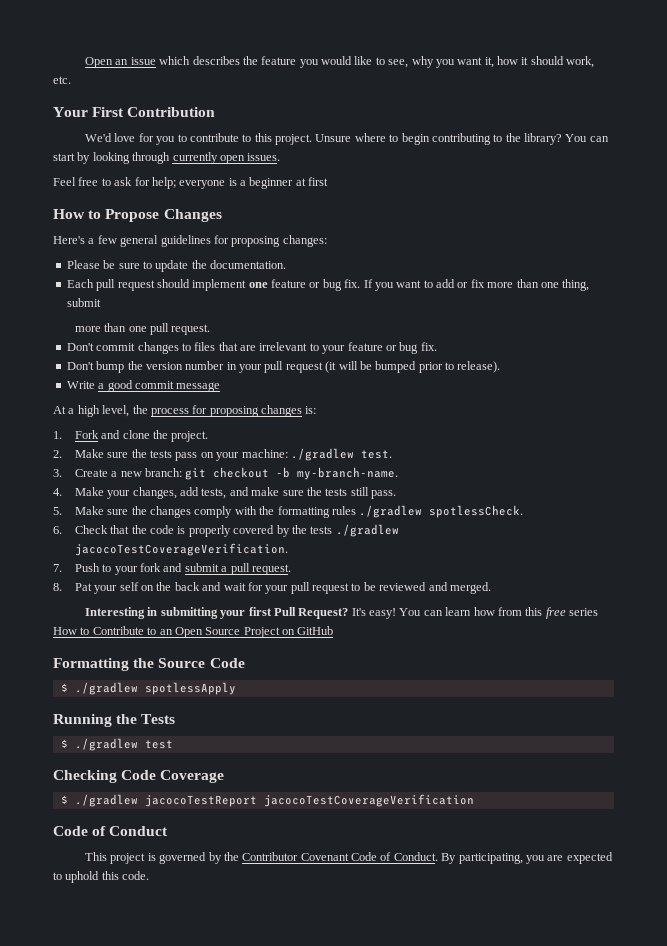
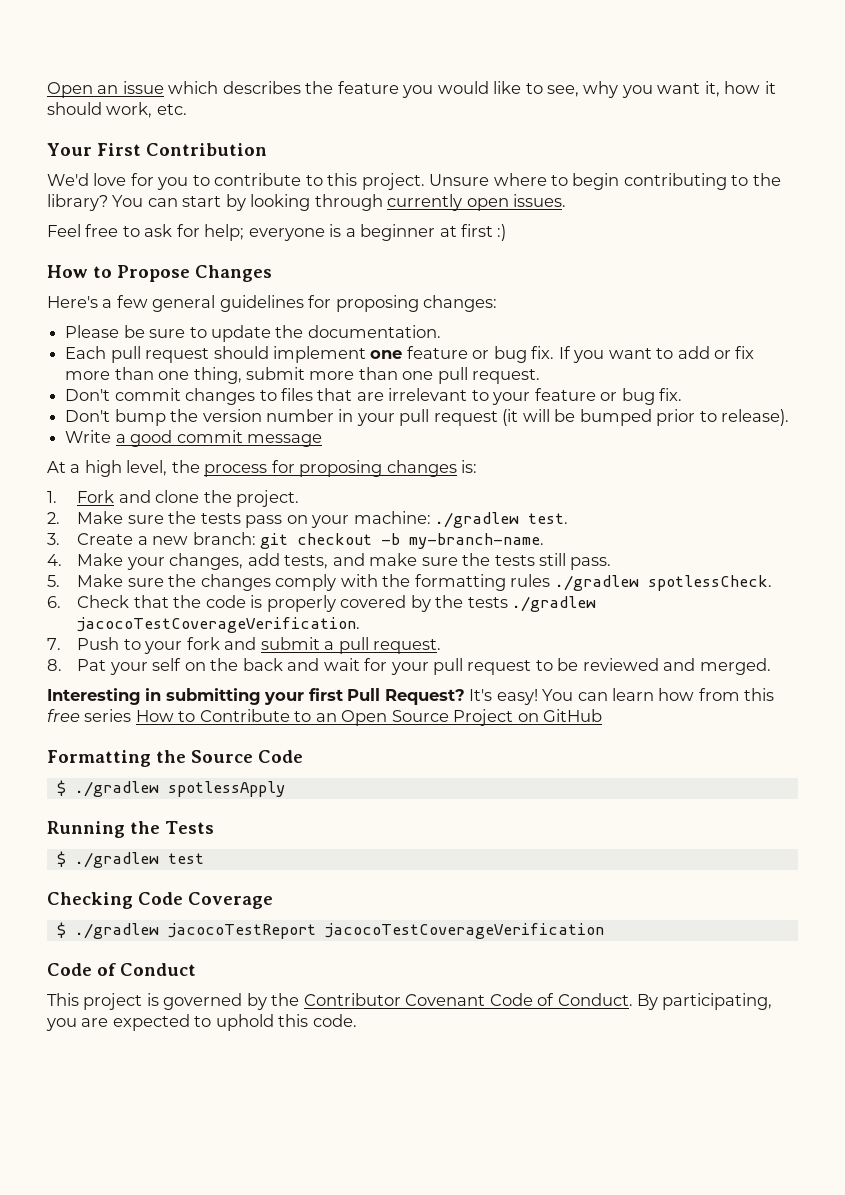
(329, 181) none -> [497,224,507,241] :)
(101, 302) // -> (305, 373) none

